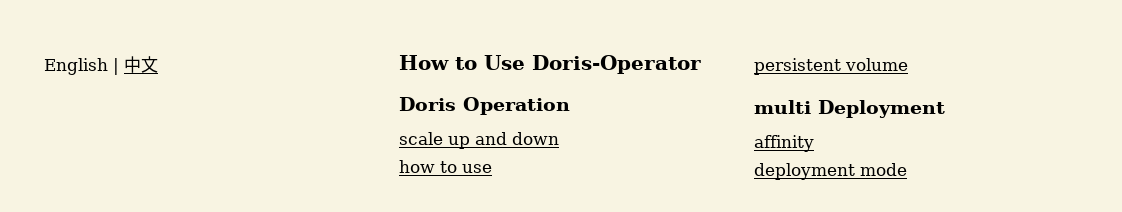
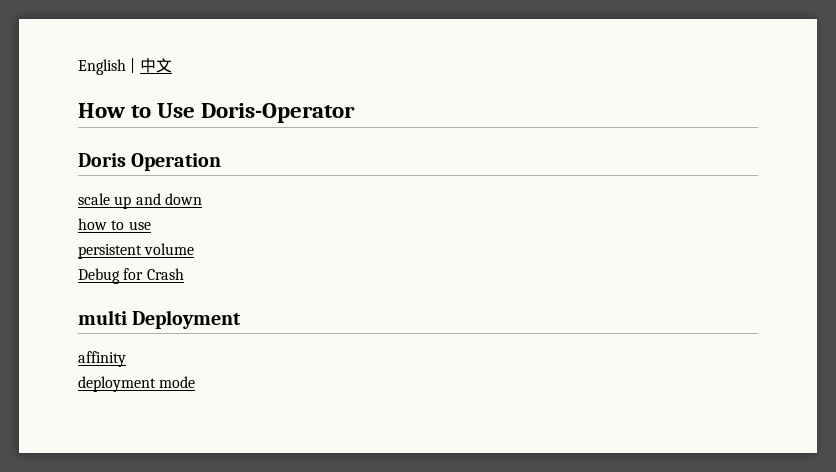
(908, 64) none -> [78,268,184,284] // Debug for Crash

